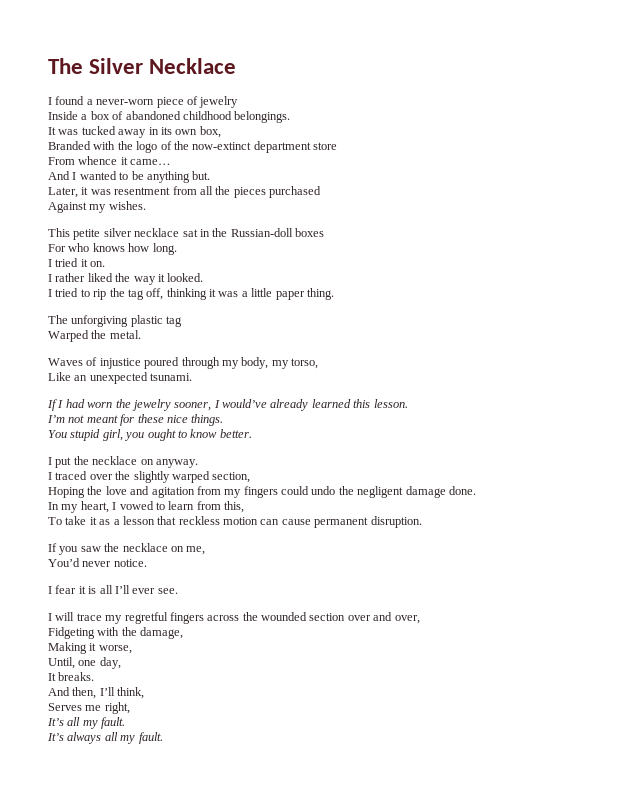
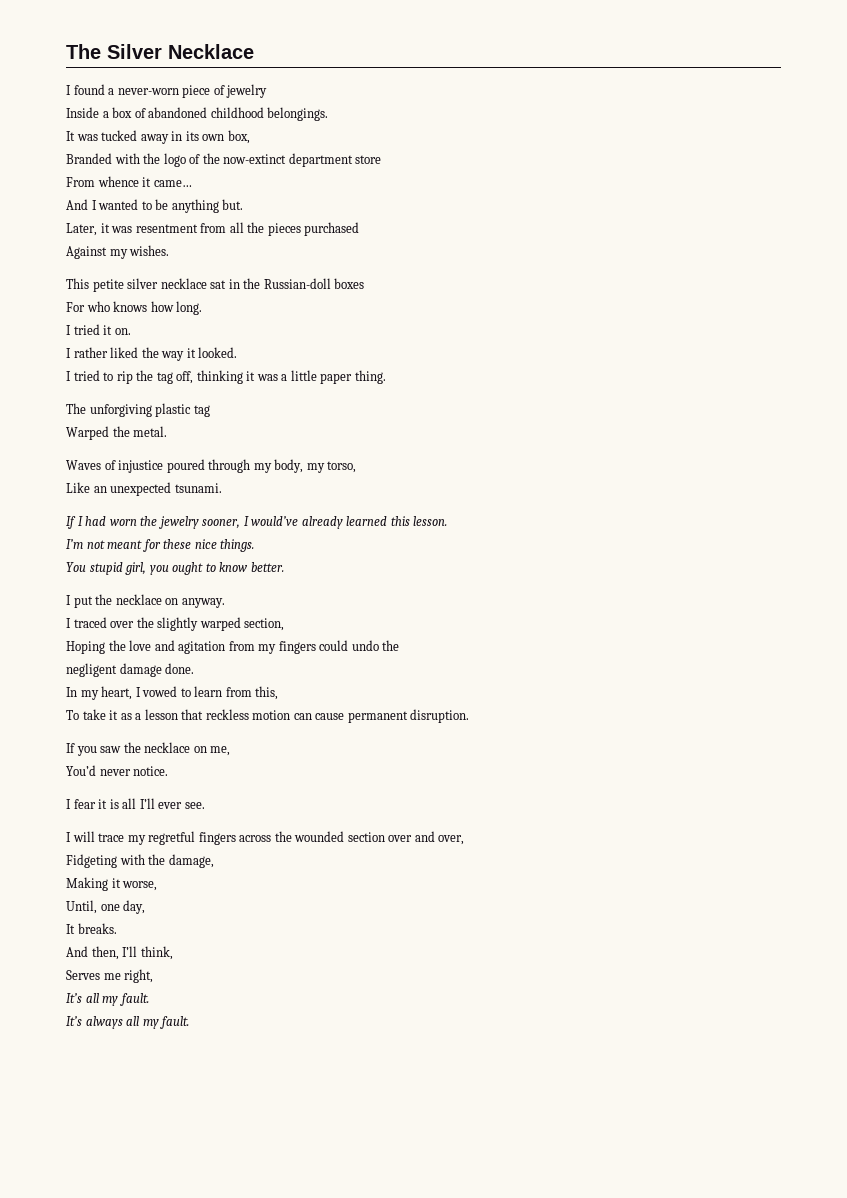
(354, 490) none -> (400, 645) //

